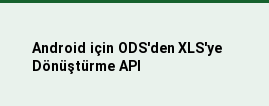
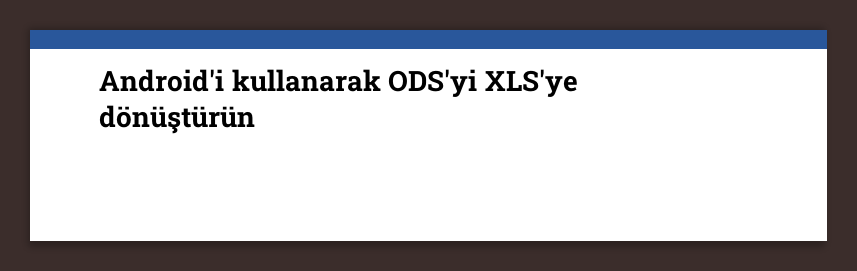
[32,42,223,56] [32,60,141,74] Android için ODS'den XLS'ye Dönüştürme API -> [99,69,578,97] [99,105,255,134] Android'i kullanarak ODS'yi XLS'ye dönüştürün

